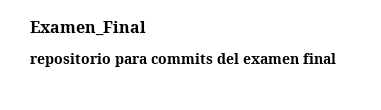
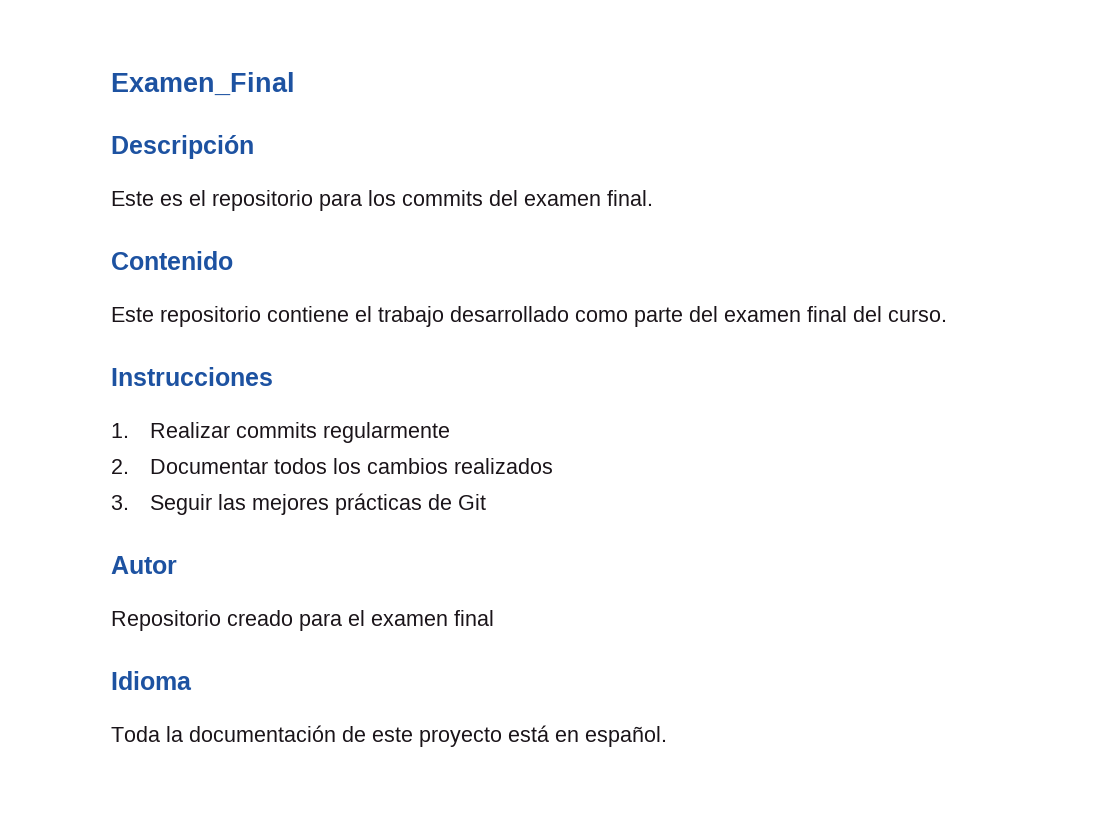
(146, 28) none -> [111,135,254,159] [111,190,206,206] Descripción // Este es el
(147, 61) none -> [368,190,396,206] los
[303,53,336,64] final -> [607,190,653,206] [111,251,233,270] [111,306,947,327] [111,367,273,386] [111,422,450,443] [111,458,553,474] [111,493,486,515] [111,556,177,574] [111,610,494,631] [111,671,192,690] [111,725,667,747] final. // Contenido // Este repositorio contiene el trabajo desarrollado como parte del examen final del curso. // Instrucciones // 1. Realizar commits regularmente // 2. Documentar todos los cambios realizados // 3. Seguir las mejores prácticas de Git // Autor // Repositorio creado para el examen final // Idioma // Toda la documentación de este proyecto está en español.

